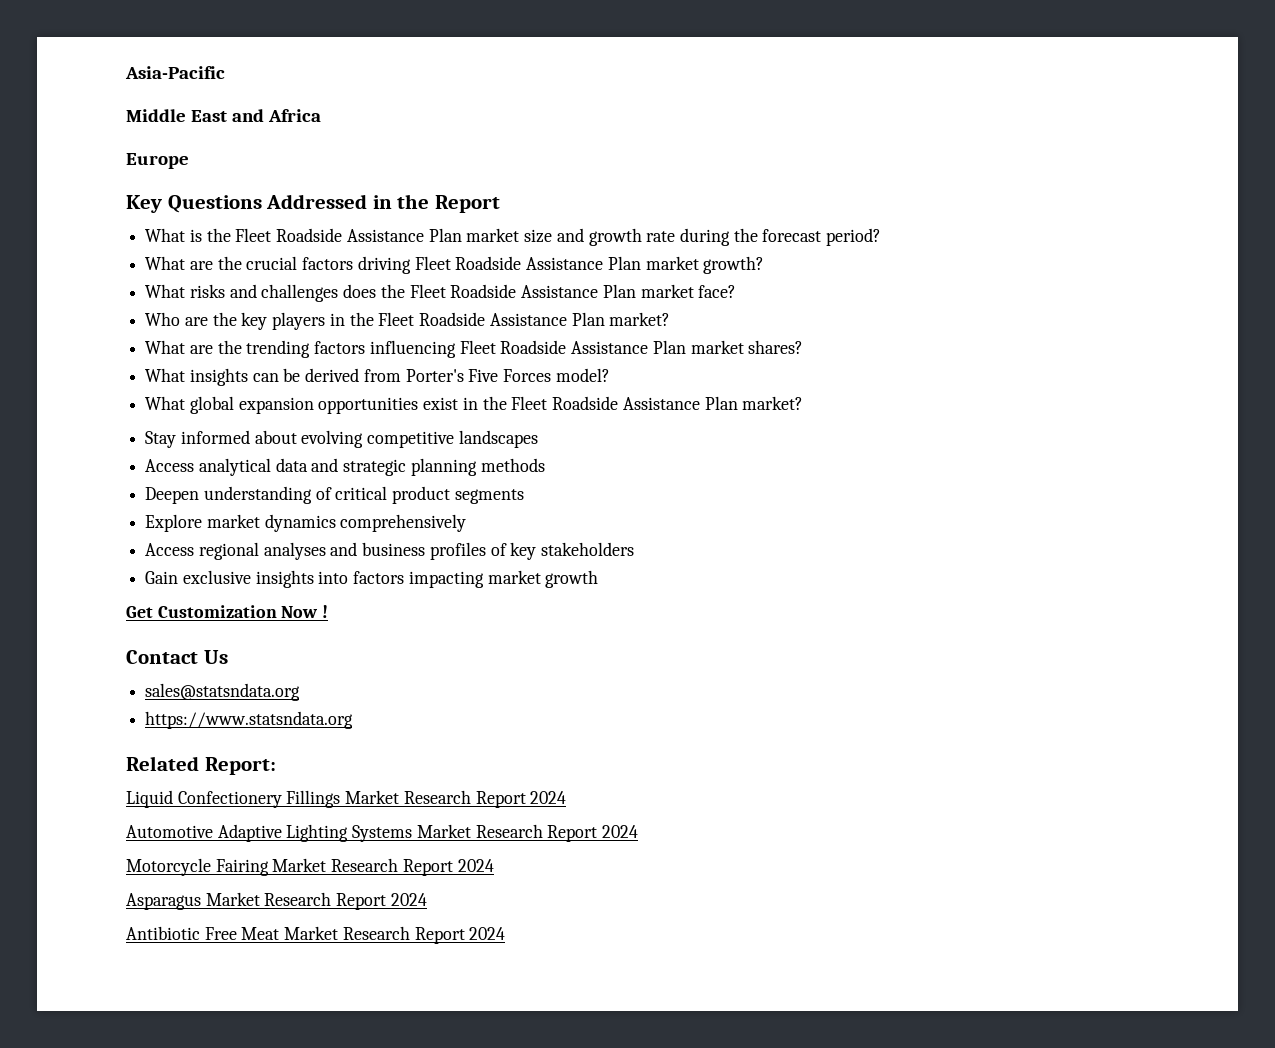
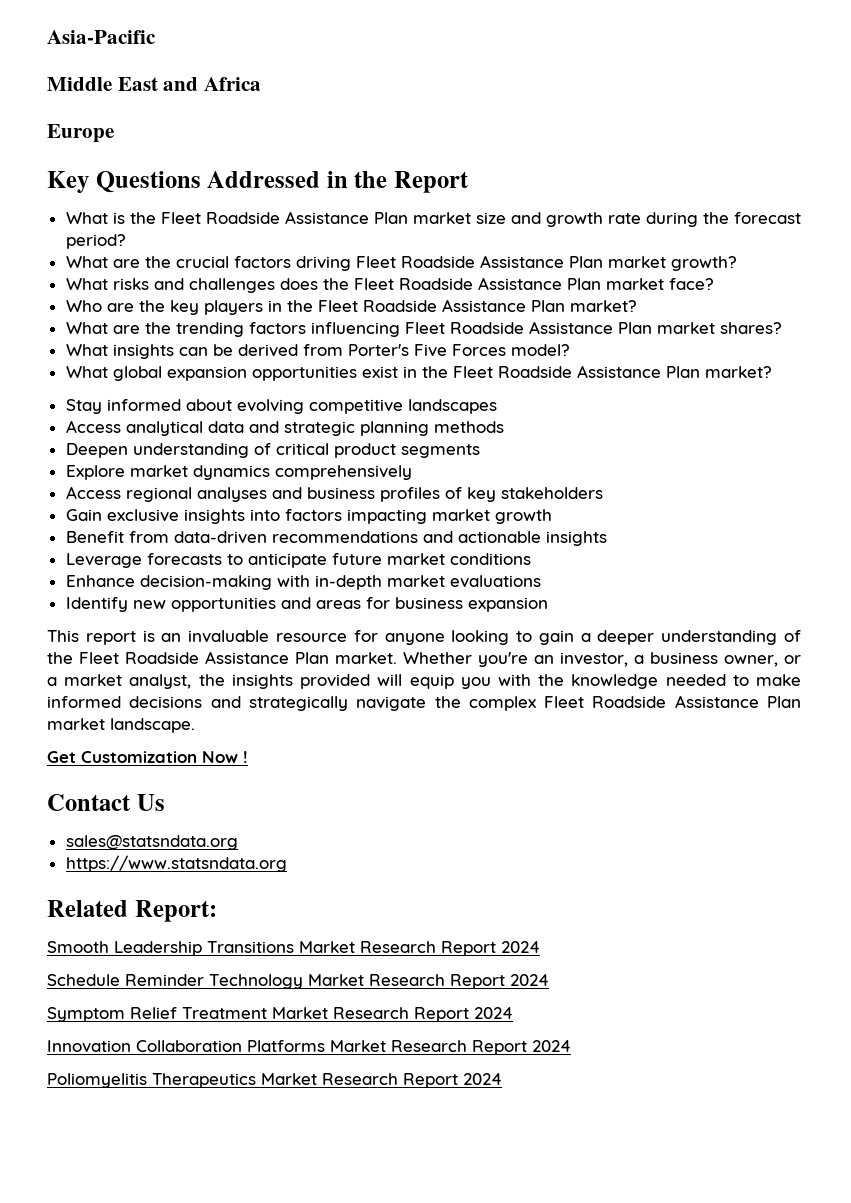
(599, 579) none -> [65,531,607,546] [65,553,531,568] [65,575,541,590] [65,597,548,612] [47,630,802,645] [47,651,801,667] [47,674,801,689] [47,695,801,711] [47,718,195,733] // Benefit from data-driven recommendations and actionable insights // Leverage forecasts to anticipate future market conditions // Enhance decision-making with in-depth market evaluations // Identify new opportunities and areas for business expansion // This report is an invaluable resource for anyone looking to gain a deeper understanding of the Fleet Roadside Assistance Plan market. Whether you're an investor, a business owner, or a market analyst, the insights provided will equip you with the knowledge needed to make informed decisions and strategically navigate the complex Fleet Roadside Assistance Plan market landscape.
[126,790,567,808] [126,824,639,842] [126,858,494,876] [126,892,427,910] [126,926,280,940] Liquid Confectionery Fillings Market Research Report 2024 // Automotive Adaptive Lighting Systems Market Research Report 2024 // Motorcycle Fairing Market Research Report 2024 // Asparagus Market Research Report 2024 // Antibiotic Free Meat -> [47,941,540,956] [47,974,549,989] [47,1007,513,1022] [47,1040,571,1055] [47,1073,256,1088] Smooth Leadership Transitions Market Research Report 2024 // Schedule Reminder Technology Market Research Report 2024 // Symptom Relief Treatment Market Research Report 2024 // Innovation Collaboration Platforms Market Research Report 2024 // Poliomyelitis Therapeutics

